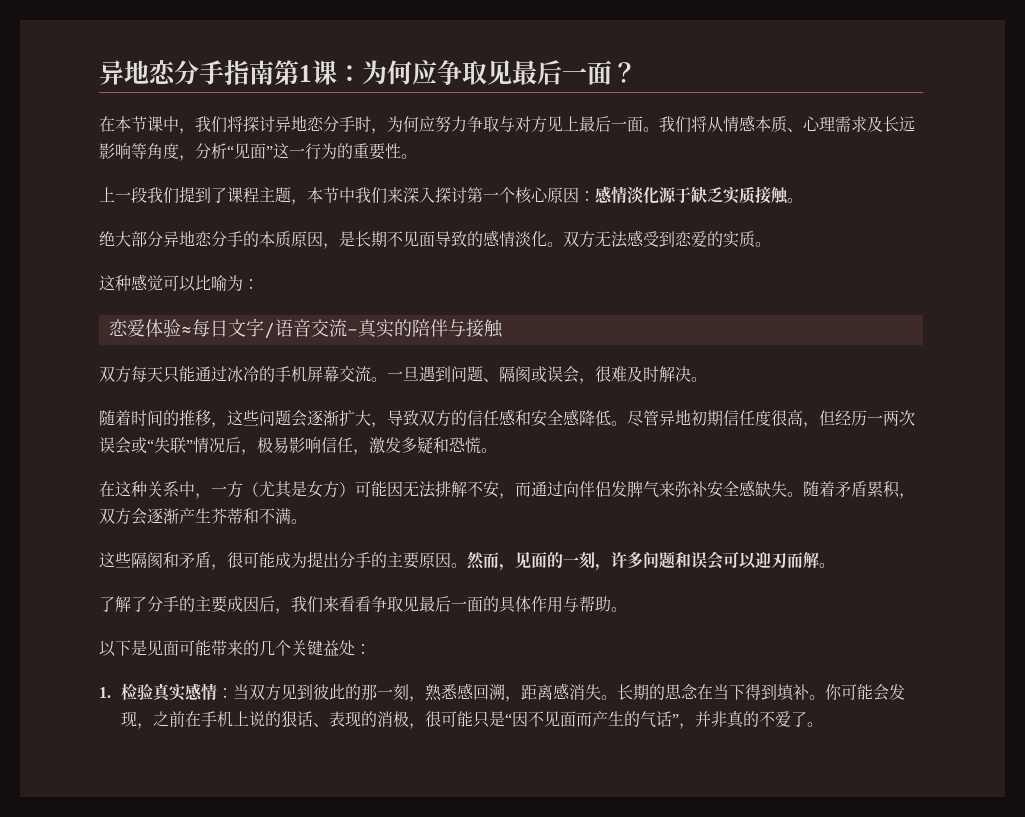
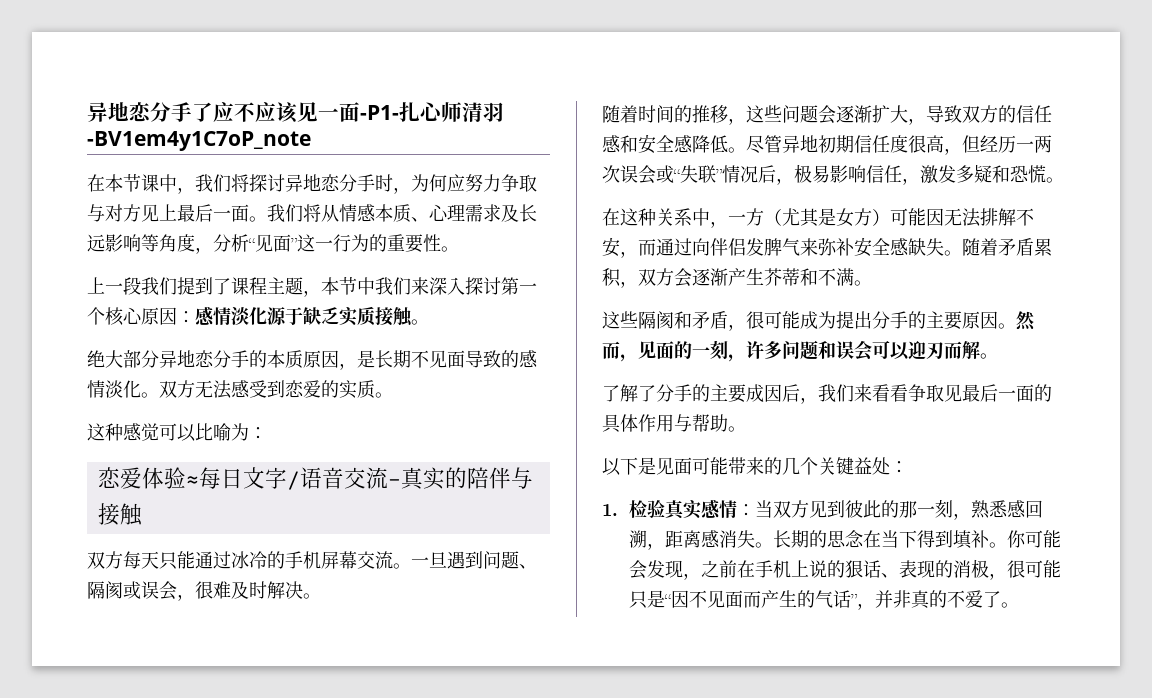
[99,60,637,85] 异地恋分手指南第1课：为何应争取见最后一面？ -> [87,102,504,123] [87,131,311,151] 异地恋分手了应不应该见一面-P1-扎心师清羽-BV1em4y1C7oP_note

